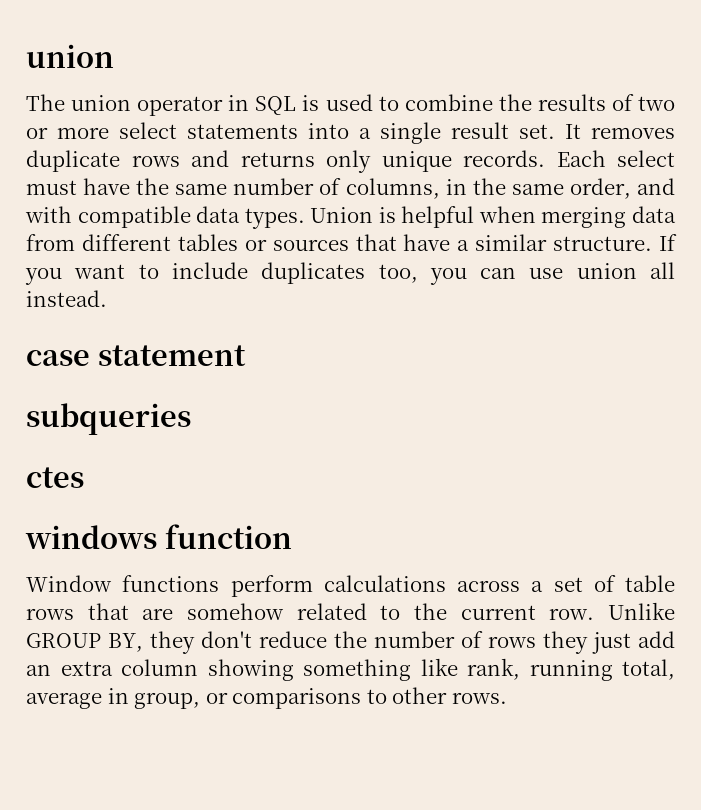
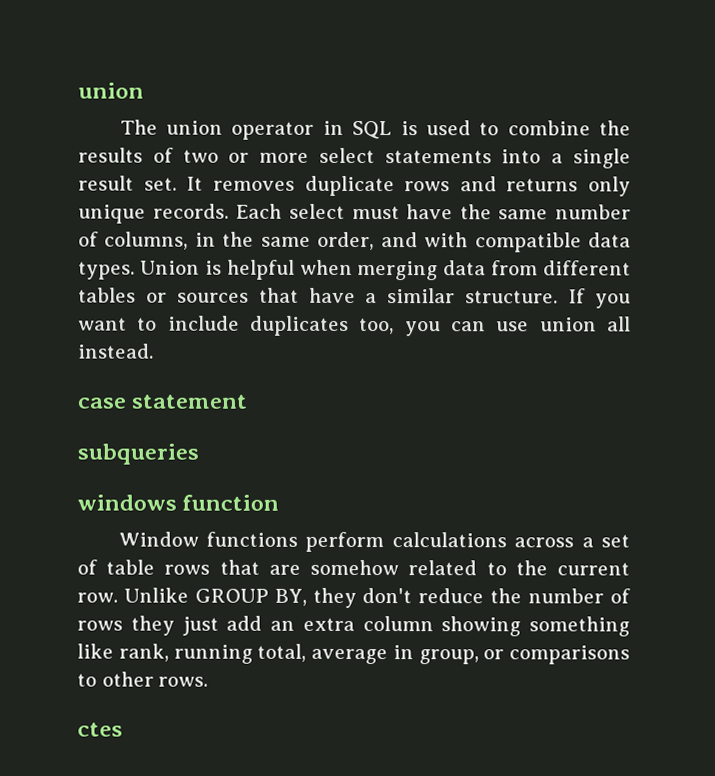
[26,467,84,488] // ctes -> (199, 454) none
(507, 698) none -> [77,722,123,737] // ctes

